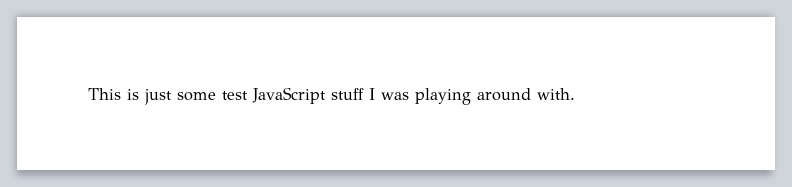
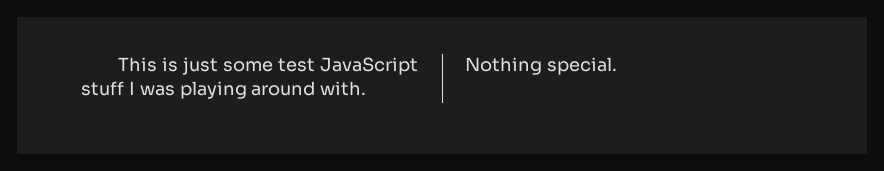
(575, 94) none -> [465,57,617,75] Nothing special.

